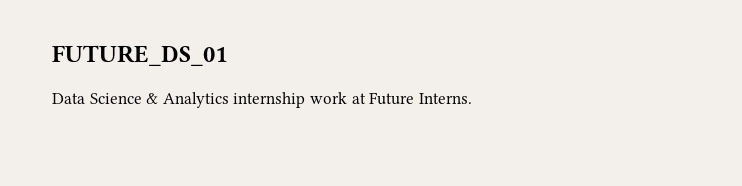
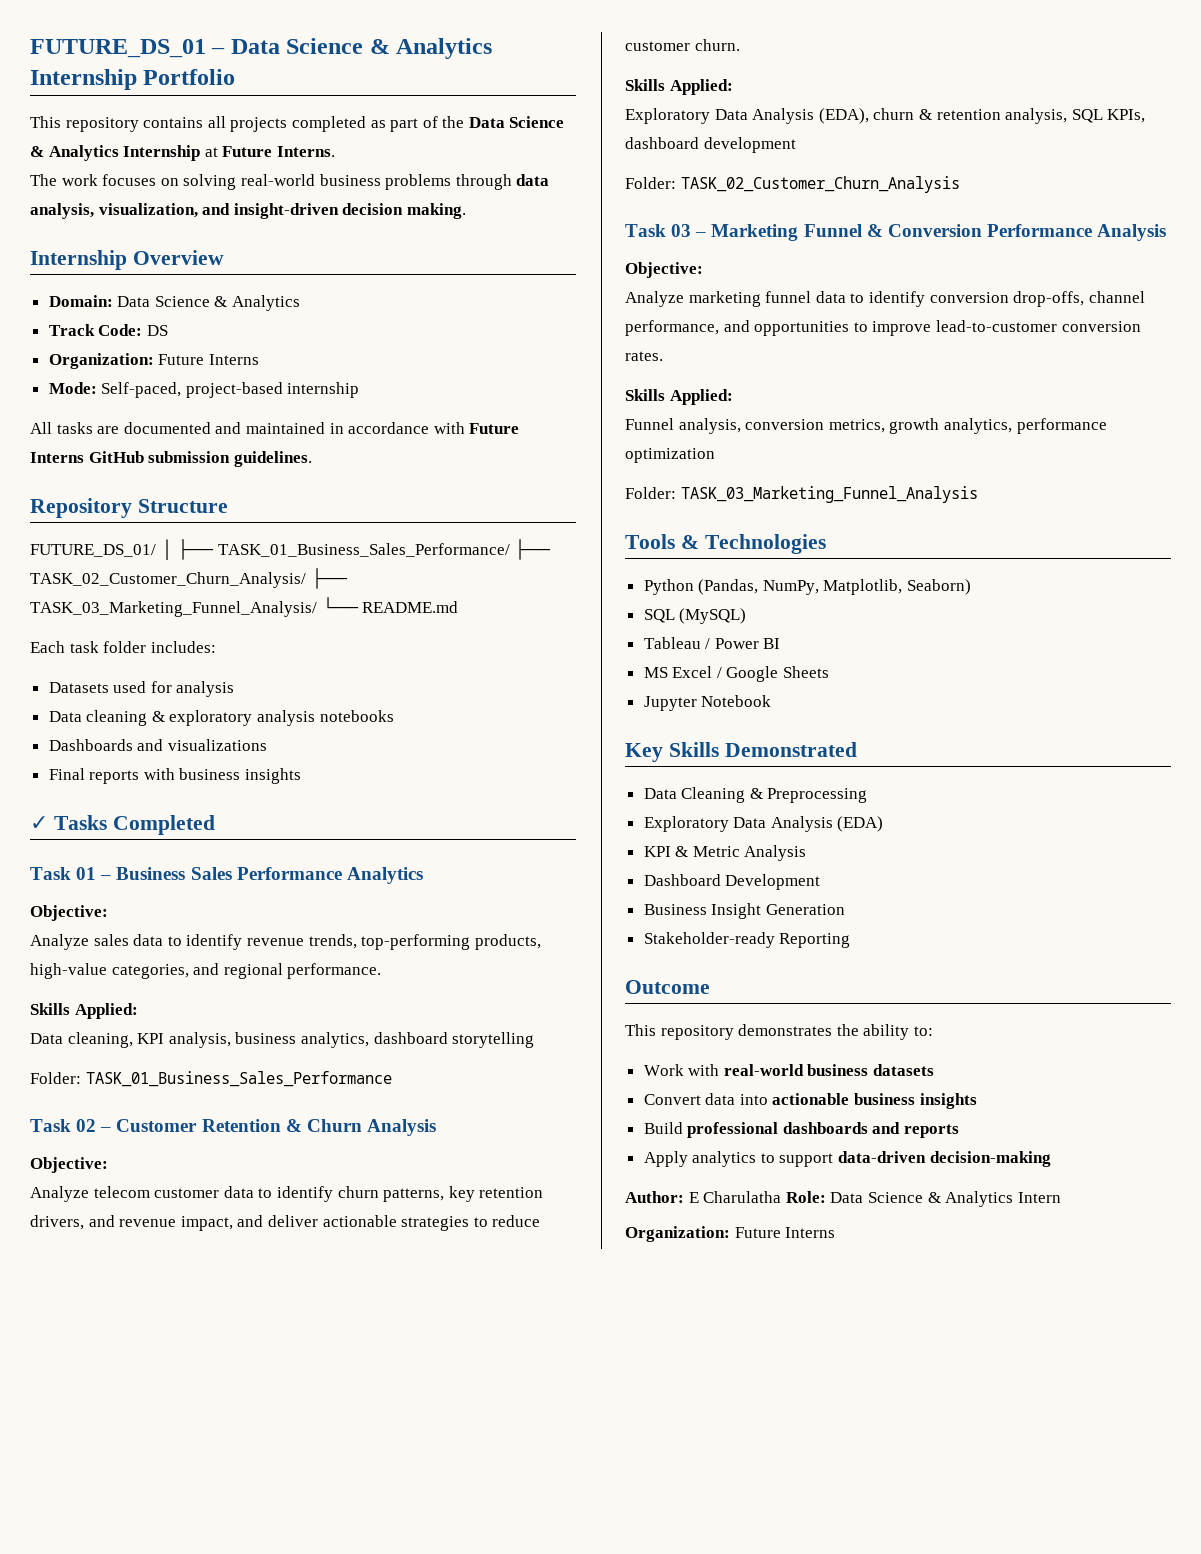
[52,92,472,108] // Data Science & Analytics internship work at Future Interns. -> [211,38,493,59] [30,69,236,90] [30,116,565,132] [30,145,335,161] [30,174,550,190] [30,203,466,219] [30,250,224,270] [48,295,301,311] [48,324,168,336] [48,353,259,369] [48,382,360,398] [30,422,520,434] [30,451,312,467] [30,498,228,518] [30,539,552,560] [30,568,348,589] [30,597,459,617] [30,641,216,653] [48,681,235,697] [48,710,394,726] [48,739,267,751] [48,768,302,784] [30,815,215,835] [30,867,423,884] [30,905,108,921] [30,934,541,950] [30,963,382,979] [30,1003,138,1019] [30,1032,535,1048] [30,1071,392,1087] [30,1119,436,1136] [30,1157,108,1173] [30,1186,544,1202] [30,1215,541,1231] [625,39,740,51] [625,79,733,95] [625,108,1146,124] [625,137,796,153] [625,176,960,193] [625,224,1167,241] [625,262,703,278] [625,291,1145,307] [625,320,1141,336] [625,351,663,361] [625,389,733,405] [625,418,1107,434] [625,448,715,463] [625,486,978,503] [625,534,826,554] [643,579,972,595] [643,608,747,624] [643,637,781,649] [643,666,830,682] [643,695,772,711] [625,742,857,762] [643,787,868,803] [643,816,884,832] [643,845,807,861] [643,874,821,890] [643,903,845,919] [643,932,851,948] [625,980,710,994] [625,1024,933,1040] [643,1064,935,1076] [643,1093,977,1109] [643,1122,960,1138] [643,1151,1051,1167] [625,1191,1061,1207] [625,1226,836,1242] – Data Science & Analytics Internship Portfolio // This repository contains all projects completed as part of the Data Science & Analytics Internship at Future Interns. // The work focuses on solving real-world business problems through data analysis, visualization, and insight-driven decision making. // Internship Overview // Domain: Data Science & Analytics // Track Code: DS // Organization: Future Interns // Mode: Self-paced, project-based internship // All tasks are documented and maintained in accordance with Future Interns GitHub submission guidelines. // Repository Structure // FUTURE_DS_01/ │ ├── TASK_01_Business_Sales_Performance/ ├── TASK_02_Customer_Churn_Analysis/ ├── TASK_03_Marketing_Funnel_Analysis/ └── README.md // Each task folder includes: // Datasets used for analysis // Data cleaning & exploratory analysis notebooks // Dashboards and visualizations // Final reports with business insights // ✓ Tasks Completed // Task 01 – Business Sales Performance Analytics // Objective: // Analyze sales data to identify revenue trends, top-performing products, high-value categories, and regional performance. // Skills Applied: // Data cleaning, KPI analysis, business analytics, dashboard storytelling // Folder: TASK_01_Business_Sales_Performance // Task 02 – Customer Retention & Churn Analysis // Objective: // Analyze telecom customer data to identify churn patterns, key retention drivers, and revenue impact, and deliver actionable strategies to reduce customer churn. // Skills Applied: // Exploratory Data Analysis (EDA), churn & retention analysis, SQL KPIs, dashboard development // Folder: TASK_02_Customer_Churn_Analysis // Task 03 – Marketing Funnel & Conversion Performance Analysis // Objective: // Analyze marketing funnel data to identify conversion drop-offs, channel performance, and opportunities to improve lead-to-customer conversion rates. // Skills Applied: // Funnel analysis, conversion metrics, growth analytics, performance optimization // Folder: TASK_03_Marketing_Funnel_Analysis // Tools & Technologies // Python (Pandas, NumPy, Matplotlib, Seaborn) // SQL (MySQL) // Tableau / Power BI // MS Excel / Google Sheets // Jupyter Notebook // Key Skills Demonstrated // Data Cleaning & Preprocessing // Exploratory Data Analysis (EDA) // KPI & Metric Analysis // Dashboard Development // Business Insight Generation // Stakeholder-ready Reporting // Outcome // This repository demonstrates the ability to: // Work with real-world business datasets // Convert data into actionable business insights // Build professional dashboards and reports // Apply analytics to support data-driven decision-making // Author: E Charulatha Role: Data Science & Analytics Intern // Organization: Future Interns

